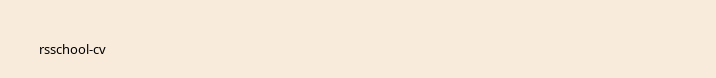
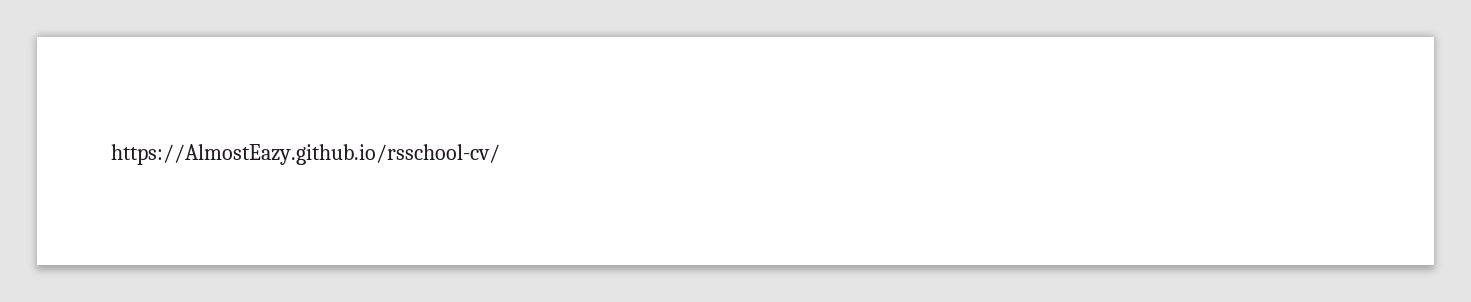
[39,44,106,54] rsschool-cv -> [111,144,500,165] https://AlmostEazy.github.io/rsschool-cv/

